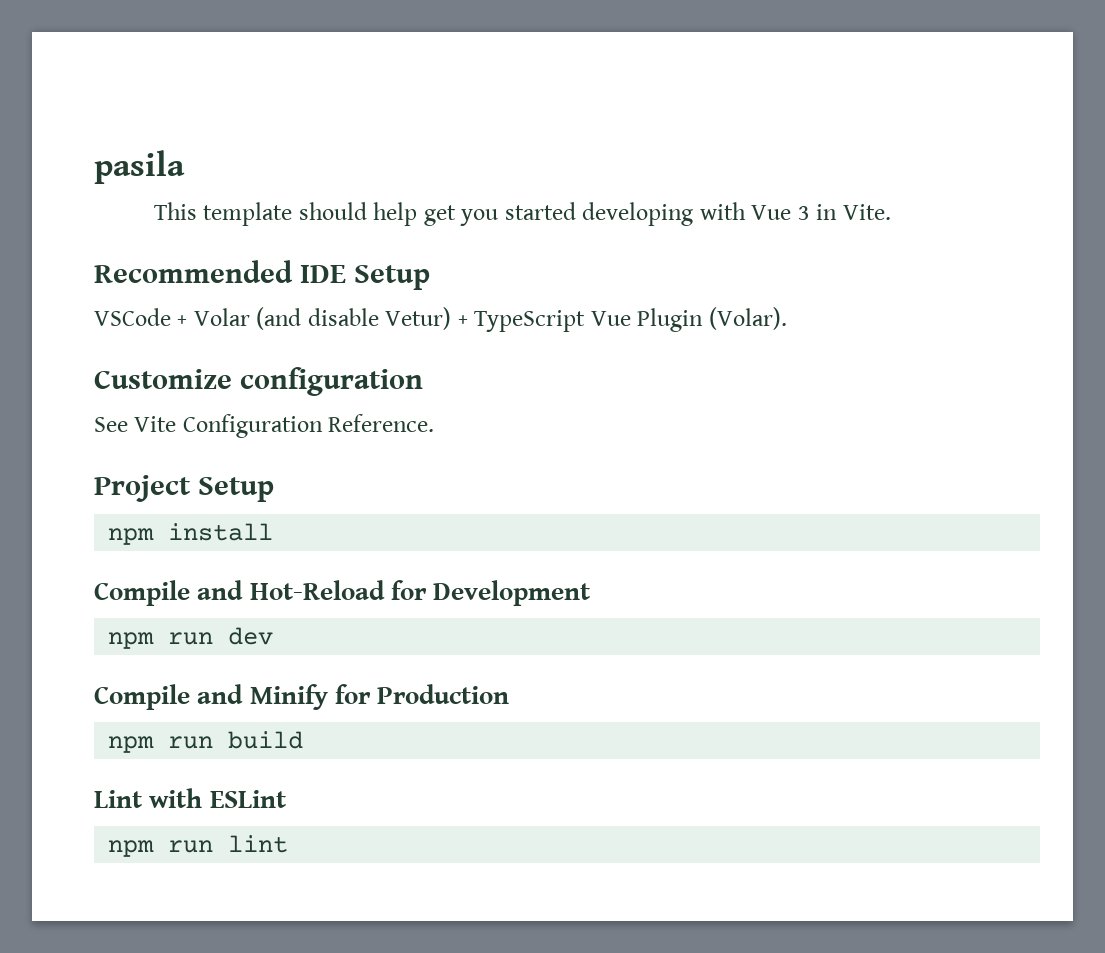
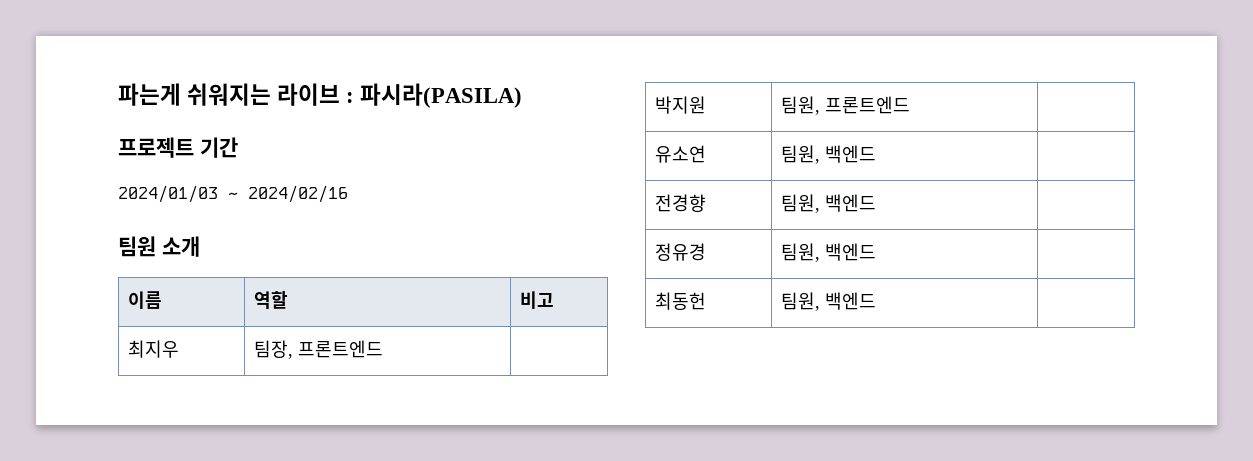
[94,150,185,184] [153,202,891,226] [94,260,431,290] [94,307,787,332] [94,367,424,396] [94,414,435,438] [94,475,275,502] [108,523,274,545] [94,580,591,606] [108,627,274,649] [94,684,510,710] [108,731,304,753] [94,788,286,808] [108,835,289,857] pasila // This template should help get you started developing with Vue 3 in Vite. // Recommended IDE Setup // VSCode + Volar (and disable Vetur) + TypeScript Vue Plugin (Volar). // Customize configuration // See Vite Configuration Reference. // Project Setup // npm install // Compile and Hot-Reload for Development // npm run dev // Compile and Minify for Production // npm run build // Lint with ESLint // npm run lint -> [118,83,523,108] [118,137,238,158] [118,185,348,203] [118,236,200,257] [128,291,163,309] [254,291,289,309] [520,291,555,309] [128,340,180,358] [254,340,384,359] [655,96,707,114] [781,96,911,115] [655,145,707,163] [781,145,877,164] [655,194,707,212] [781,194,877,213] [655,243,707,261] [781,243,877,262] [655,292,707,310] [781,292,877,311] 파는게 쉬워지는 라이브 : 파시라(PASILA) // 프로젝트 기간 // 2024/01/03 ~ 2024/02/16 // 팀원 소개 // 이름 | 역할 | 비고 // 최지우 | 팀장, 프론트엔드 | // 박지원 | 팀원, 프론트엔드 | // 유소연 | 팀원, 백엔드 | // 전경향 | 팀원, 백엔드 | // 정유경 | 팀원, 백엔드 | // 최동헌 | 팀원, 백엔드 |

